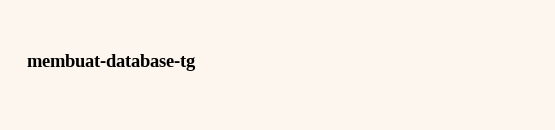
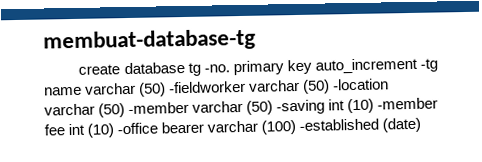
(196, 62) none -> [78,57,438,76] [44,78,390,97] [44,97,439,118] [44,117,422,138] // create database tg -no. primary key auto_increment -tg name varchar (50) -fieldworker varchar (50) -location varchar (50) -member varchar (50) -saving int (10) -member fee int (10) -office bearer varchar (100) -established (date)

